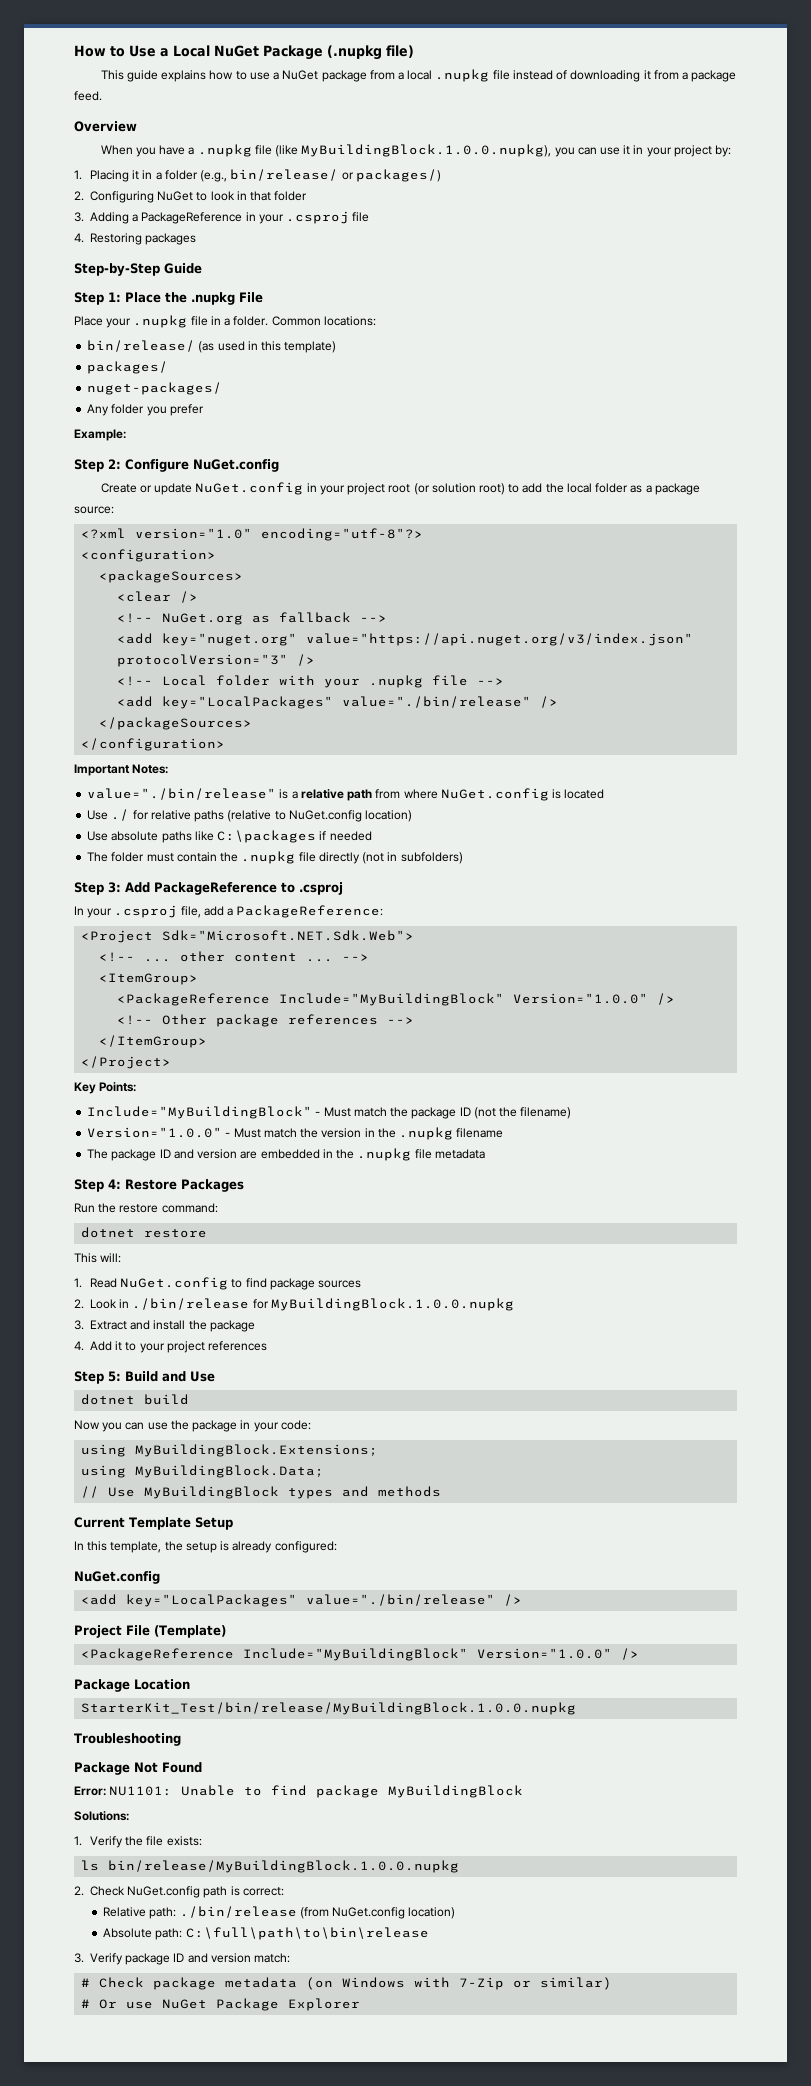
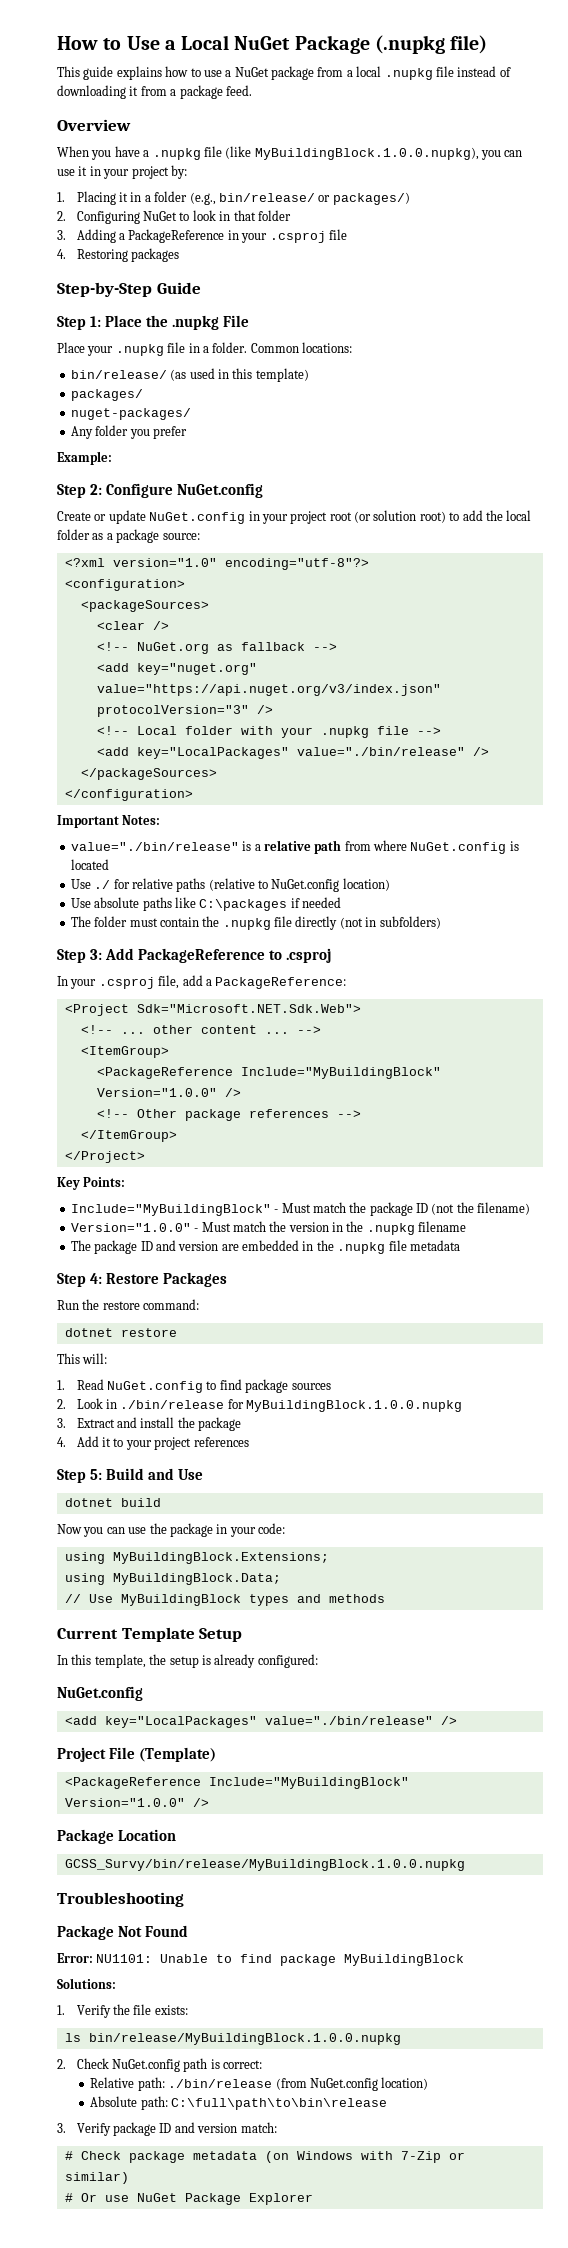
[81,1702,577,1715] StarterKit_Test/bin/release/MyBuildingBlock.1.0.0.nupkg -> [64,1859,465,1871] GCSS_Survy/bin/release/MyBuildingBlock.1.0.0.nupkg

